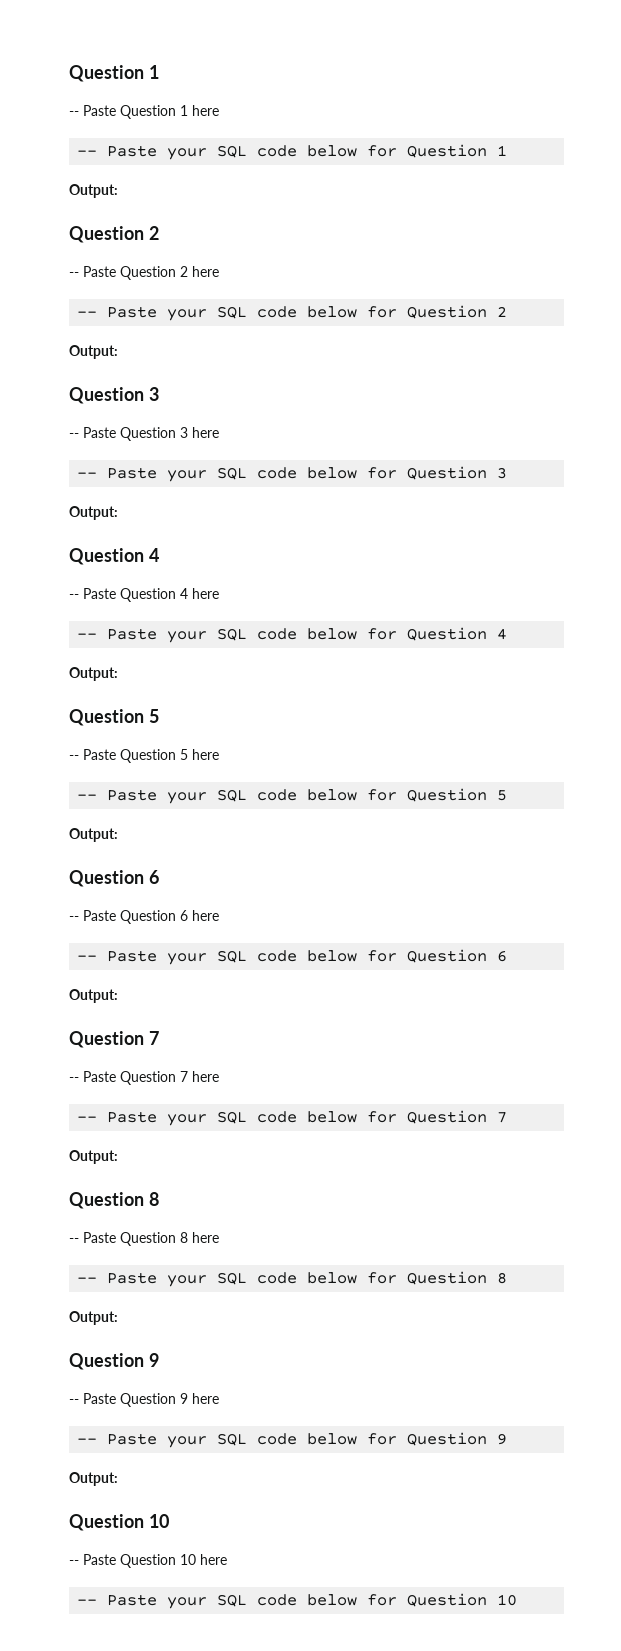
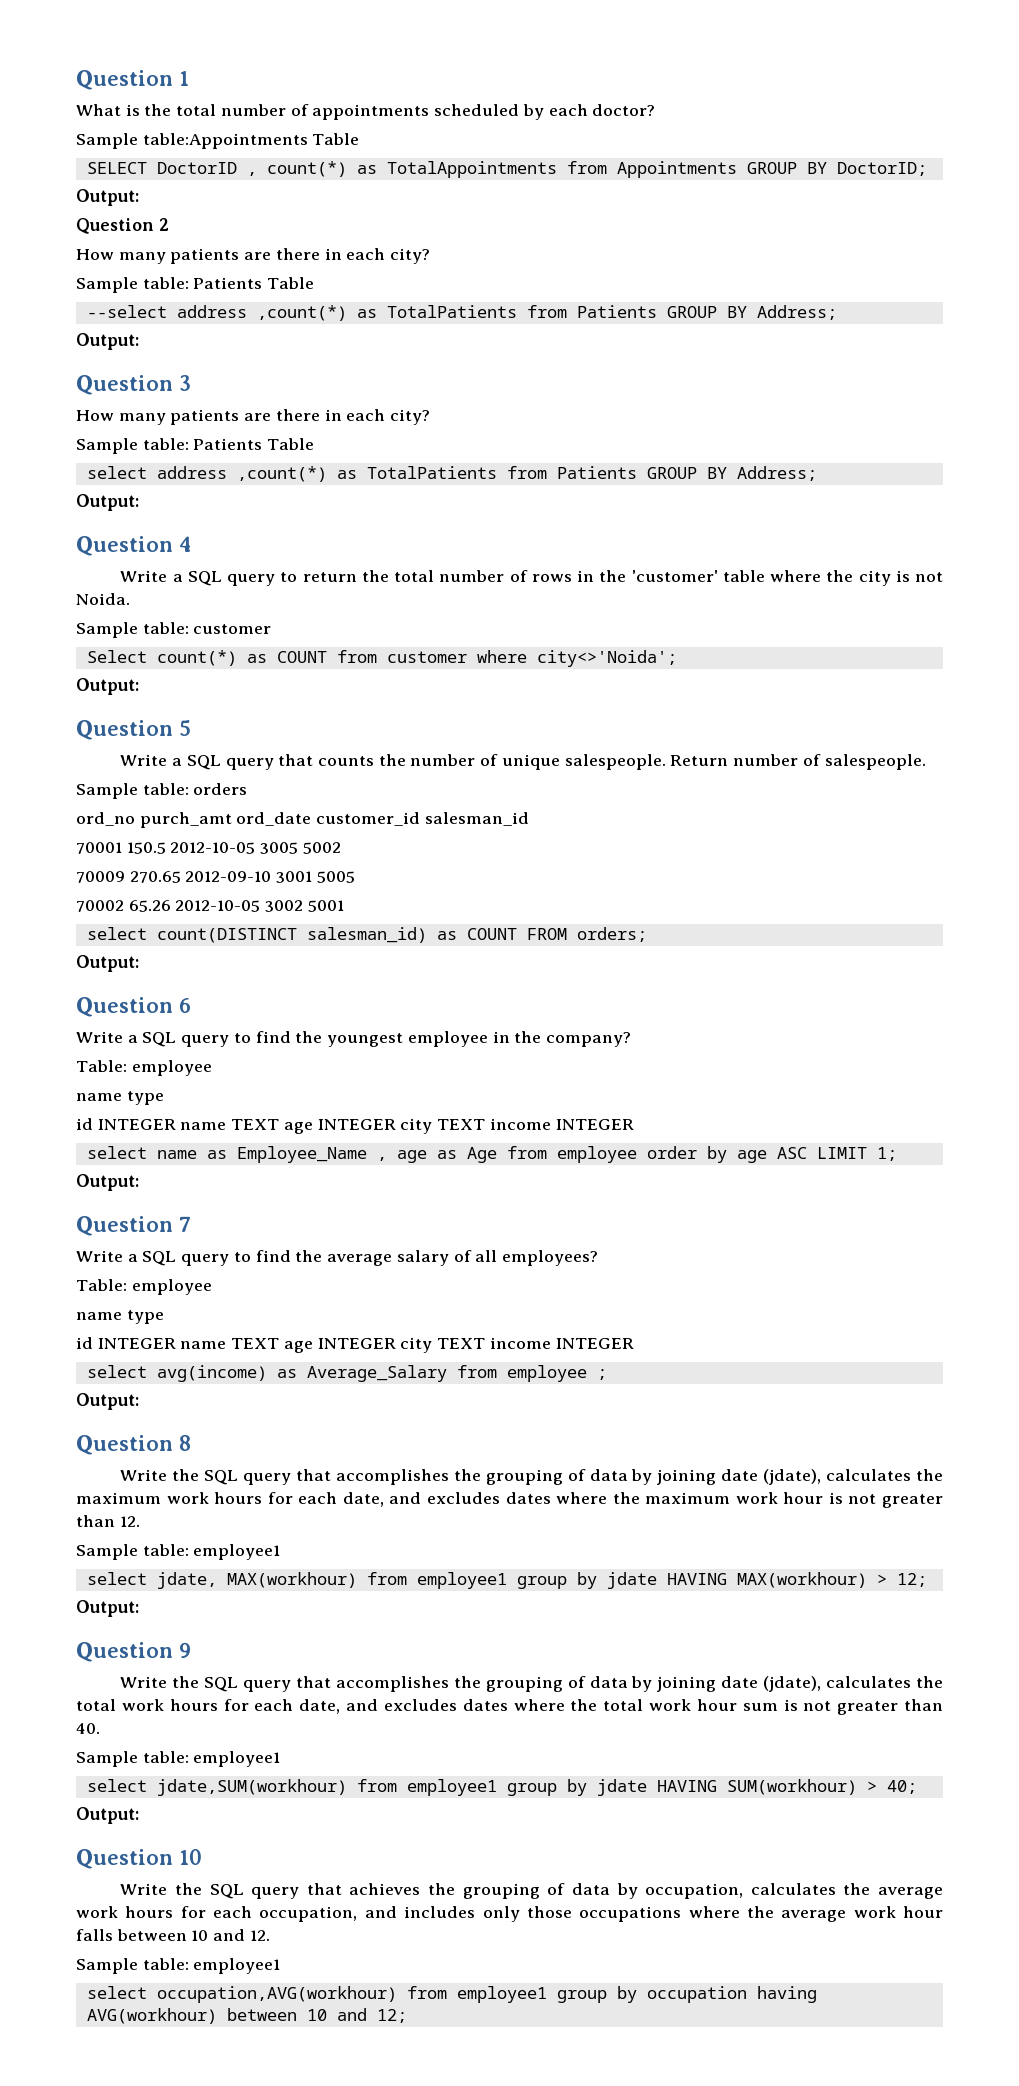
[69,65,159,82] [69,105,219,119] [77,144,508,160] [69,184,118,198] [69,226,159,243] [69,266,219,280] [77,305,508,321] [69,345,118,359] [69,387,159,404] [69,427,219,441] [77,466,508,482] [69,506,118,520] [69,548,159,565] [69,588,219,602] [77,627,508,643] [69,667,118,681] [69,709,159,726] [69,749,219,763] [77,788,508,804] [69,828,118,842] [69,870,159,887] [69,910,219,924] [77,949,508,965] [69,989,118,1003] [69,1031,159,1048] [69,1071,219,1085] [77,1110,508,1126] [69,1150,118,1164] [69,1192,159,1209] [69,1232,219,1246] [77,1271,508,1287] [69,1311,118,1325] [69,1353,159,1370] [69,1393,219,1407] [77,1432,508,1448] [69,1472,118,1486] [69,1514,169,1531] [69,1554,227,1568] [77,1593,518,1609] Question 1 // -- Paste Question 1 here // -- Paste your SQL code below for Question 1 // Output: // Question 2 // -- Paste Question 2 here // -- Paste your SQL code below for Question 2 // Output: // Question 3 // -- Paste Question 3 here // -- Paste your SQL code below for Question 3 // Output: // Question 4 // -- Paste Question 4 here // -- Paste your SQL code below for Question 4 // Output: // Question 5 // -- Paste Question 5 here // -- Paste your SQL code below for Question 5 // Output: // Question 6 // -- Paste Question 6 here // -- Paste your SQL code below for Question 6 // Output: // Question 7 // -- Paste Question 7 here // -- Paste your SQL code below for Question 7 // Output: // Question 8 // -- Paste Question 8 here // -- Paste your SQL code below for Question 8 // Output: // Question 9 // -- Paste Question 9 here // -- Paste your SQL code below for Question 9 // Output: // Question 10 // -- Paste Question 10 here // -- Paste your SQL code below for Question 10 -> [76,70,189,90] [76,104,656,120] [76,133,360,149] [86,161,927,178] [76,189,139,206] [76,218,169,234] [76,248,431,264] [76,277,315,293] [86,305,837,321] [76,333,139,350] [76,375,191,395] [76,409,431,425] [76,438,315,454] [86,466,817,482] [76,494,139,511] [76,536,191,556] [120,570,943,586] [76,593,130,605] [76,622,272,638] [86,650,677,667] [76,678,139,695] [76,720,191,740] [120,754,926,770] [76,783,248,799] [76,812,529,828] [76,842,341,854] [76,871,355,883] [76,900,344,912] [86,927,647,943] [76,955,139,972] [76,997,191,1017] [76,1031,631,1047] [76,1060,212,1076] [76,1091,164,1105] [76,1118,634,1134] [86,1146,897,1163] [76,1174,139,1191] [76,1216,191,1236] [76,1250,598,1266] [76,1279,212,1295] [76,1310,164,1324] [76,1337,634,1353] [86,1365,607,1382] [76,1393,139,1410] [76,1435,191,1455] [120,1469,944,1485] [76,1492,943,1508] [76,1515,140,1527] [76,1544,281,1560] [86,1572,927,1589] [76,1600,139,1617] [76,1642,191,1662] [120,1676,944,1692] [76,1699,944,1715] [76,1723,100,1734] [76,1751,281,1767] [86,1779,917,1796] [76,1807,139,1824] [76,1849,202,1869] [120,1883,944,1899] [76,1906,943,1922] [76,1929,270,1941] [76,1958,281,1974] [86,1986,817,2003] [86,2008,407,2024] Question 1 // What is the total number of appointments scheduled by each doctor? // Sample table:Appointments Table // SELECT DoctorID , count(*) as TotalAppointments from Appointments GROUP BY DoctorID; // Output: // Question 2 // How many patients are there in each city? // Sample table: Patients Table // --select address ,count(*) as TotalPatients from Patients GROUP BY Address; // Output: // Question 3 // How many patients are there in each city? // Sample table: Patients Table // select address ,count(*) as TotalPatients from Patients GROUP BY Address; // Output: // Question 4 // Write a SQL query to return the total number of rows in the 'customer' table where the city is not Noida. // Sample table: customer // Select count(*) as COUNT from customer where city<>'Noida'; // Output: // Question 5 // Write a SQL query that counts the number of unique salespeople. Return number of salespeople. // Sample table: orders // ord_no purch_amt ord_date customer_id salesman_id // 70001 150.5 2012-10-05 3005 5002 // 70009 270.65 2012-09-10 3001 5005 // 70002 65.26 2012-10-05 3002 5001 // select count(DISTINCT salesman_id) as COUNT FROM orders; // Output: // Question 6 // Write a SQL query to find the youngest employee in the company? // Table: employee // name type // id INTEGER name TEXT age INTEGER city TEXT income INTEGER // select name as Employee_Name , age as Age from employee order by age ASC LIMIT 1; // Output: // Question 7 // Write a SQL query to find the average salary of all employees? // Table: employee // name type // id INTEGER name TEXT age INTEGER city TEXT income INTEGER // select avg(income) as Average_Salary from employee ; // Output: // Question 8 // Write the SQL query that accomplishes the grouping of data by joining date (jdate), calculates the maximum work hours for each date, and excludes dates where the maximum work hour is not greater than 12. // Sample table: employee1 // select jdate, MAX(workhour) from employee1 group by jdate HAVING MAX(workhour) > 12; // Output: // Question 9 // Write the SQL query that accomplishes the grouping of data by joining date (jdate), calculates the total work hours for each date, and excludes dates where the total work hour sum is not greater than 40. // Sample table: employee1 // select jdate,SUM(workhour) from employee1 group by jdate HAVING SUM(workhour) > 40; // Output: // Question 10 // Write the SQL query that achieves the grouping of data by occupation, calculates the average work hours for each occupation, and includes only those occupations where the average work hour falls between 10 and 12. // Sample table: employee1 // select occupation,AVG(workhour) from employee1 group by occupation having AVG(workhour) between 10 and 12;

